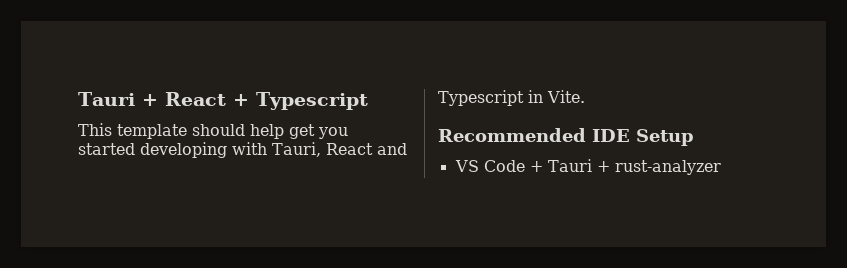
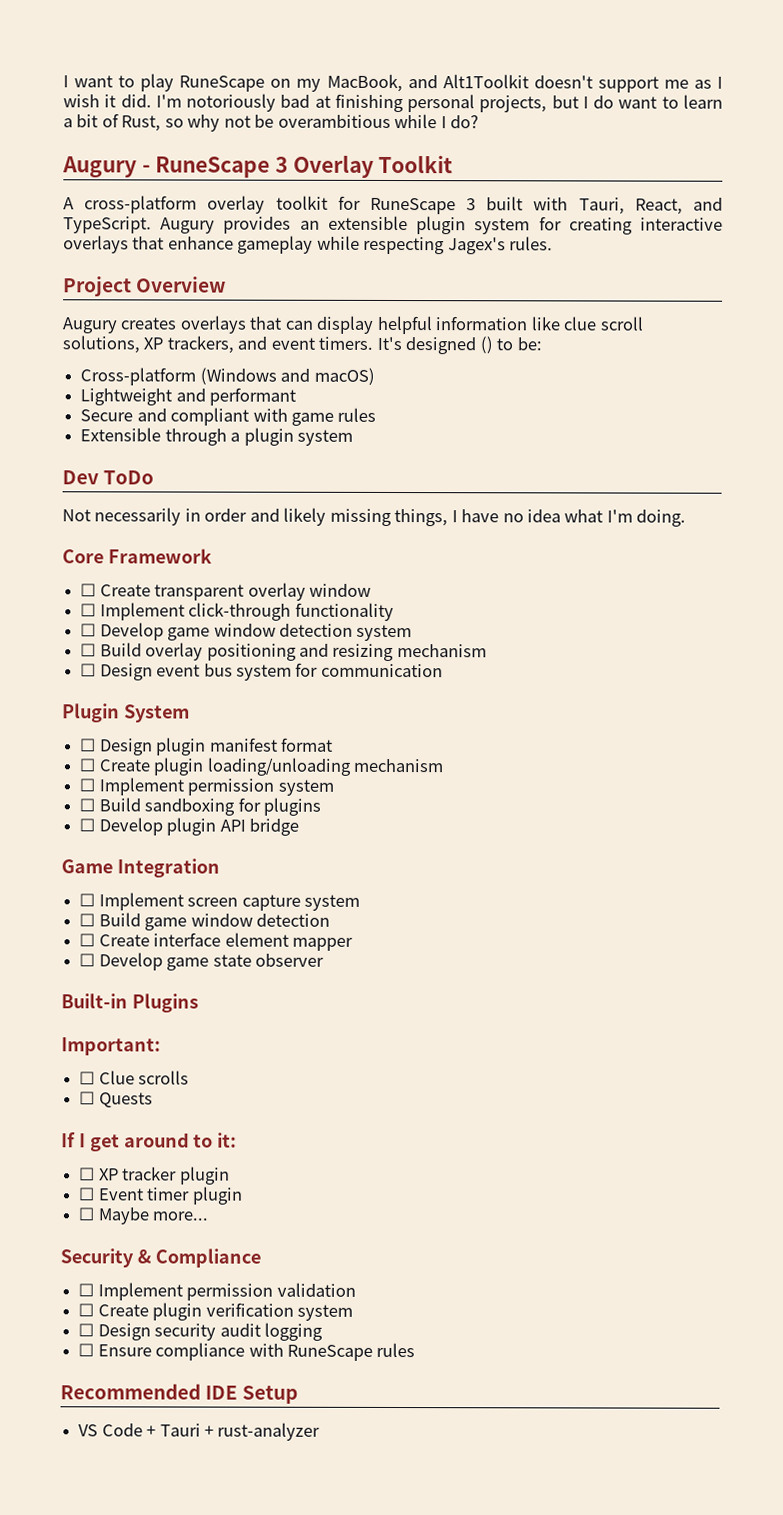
[78,92,368,110] [78,123,348,139] [78,142,407,158] [438,90,585,106] Tauri + React + Typescript // This template should help get you started developing with Tauri, React and Typescript in Vite. -> [63,73,723,93] [63,93,723,113] [63,113,480,132] [62,154,454,178] [63,195,723,215] [63,215,723,235] [63,235,554,255] [63,276,227,297] [62,315,644,335] [62,335,542,355] [80,367,375,386] [80,387,297,406] [80,407,377,426] [80,427,353,446] [62,470,155,485] [62,507,687,527] [62,548,212,564] [80,582,371,601] [80,602,394,622] [80,622,413,642] [80,642,487,662] [80,662,443,681] [62,703,190,723] [80,737,333,756] [79,757,443,776] [79,777,334,796] [79,797,321,816] [79,817,299,836] [61,858,220,878] [79,892,360,911] [79,912,330,931] [79,932,353,951] [79,952,324,971] [61,993,199,1013] [61,1037,161,1056] [79,1070,190,1085] [79,1091,153,1108] [61,1132,238,1152] [79,1166,230,1185] [78,1186,243,1205] [78,1207,209,1225] [60,1248,261,1268] [78,1282,356,1301] [78,1302,353,1321] [78,1322,323,1341] [78,1342,416,1361] I want to play RuneScape on my MacBook, and Alt1Toolkit doesn't support me as I wish it did. I'm notoriously bad at finishing personal projects, but I do want to learn a bit of Rust, so why not be overambitious while I do? // Augury - RuneScape 3 Overlay Toolkit // A cross-platform overlay toolkit for RuneScape 3 built with Tauri, React, and TypeScript. Augury provides an extensible plugin system for creating interactive overlays that enhance gameplay while respecting Jagex's rules. // Project Overview // Augury creates overlays that can display helpful information like clue scroll solutions, XP trackers, and event timers. It's designed () to be: // Cross-platform (Windows and macOS) // Lightweight and performant // Secure and compliant with game rules // Extensible through a plugin system // Dev ToDo // Not necessarily in order and likely missing things, I have no idea what I'm doing. // Core Framework // ☐ Create transparent overlay window // ☐ Implement click-through functionality // ☐ Develop game window detection system // ☐ Build overlay positioning and resizing mechanism // ☐ Design event bus system for communication // Plugin System // ☐ Design plugin manifest format // ☐ Create plugin loading/unloading mechanism // ☐ Implement permission system // ☐ Build sandboxing for plugins // ☐ Develop plugin API bridge // Game Integration // ☐ Implement screen capture system // ☐ Build game window detection // ☐ Create interface element mapper // ☐ Develop game state observer // Built-in Plugins // Important: // ☐ Clue scrolls // ☐ Quests // If I get around to it: // ☐ XP tracker plugin // ☐ Event timer plugin // ☐ Maybe more... // Security & Compliance // ☐ Implement permission validation // ☐ Create plugin verification system // ☐ Design security audit logging // ☐ Ensure compliance with RuneScape rules

